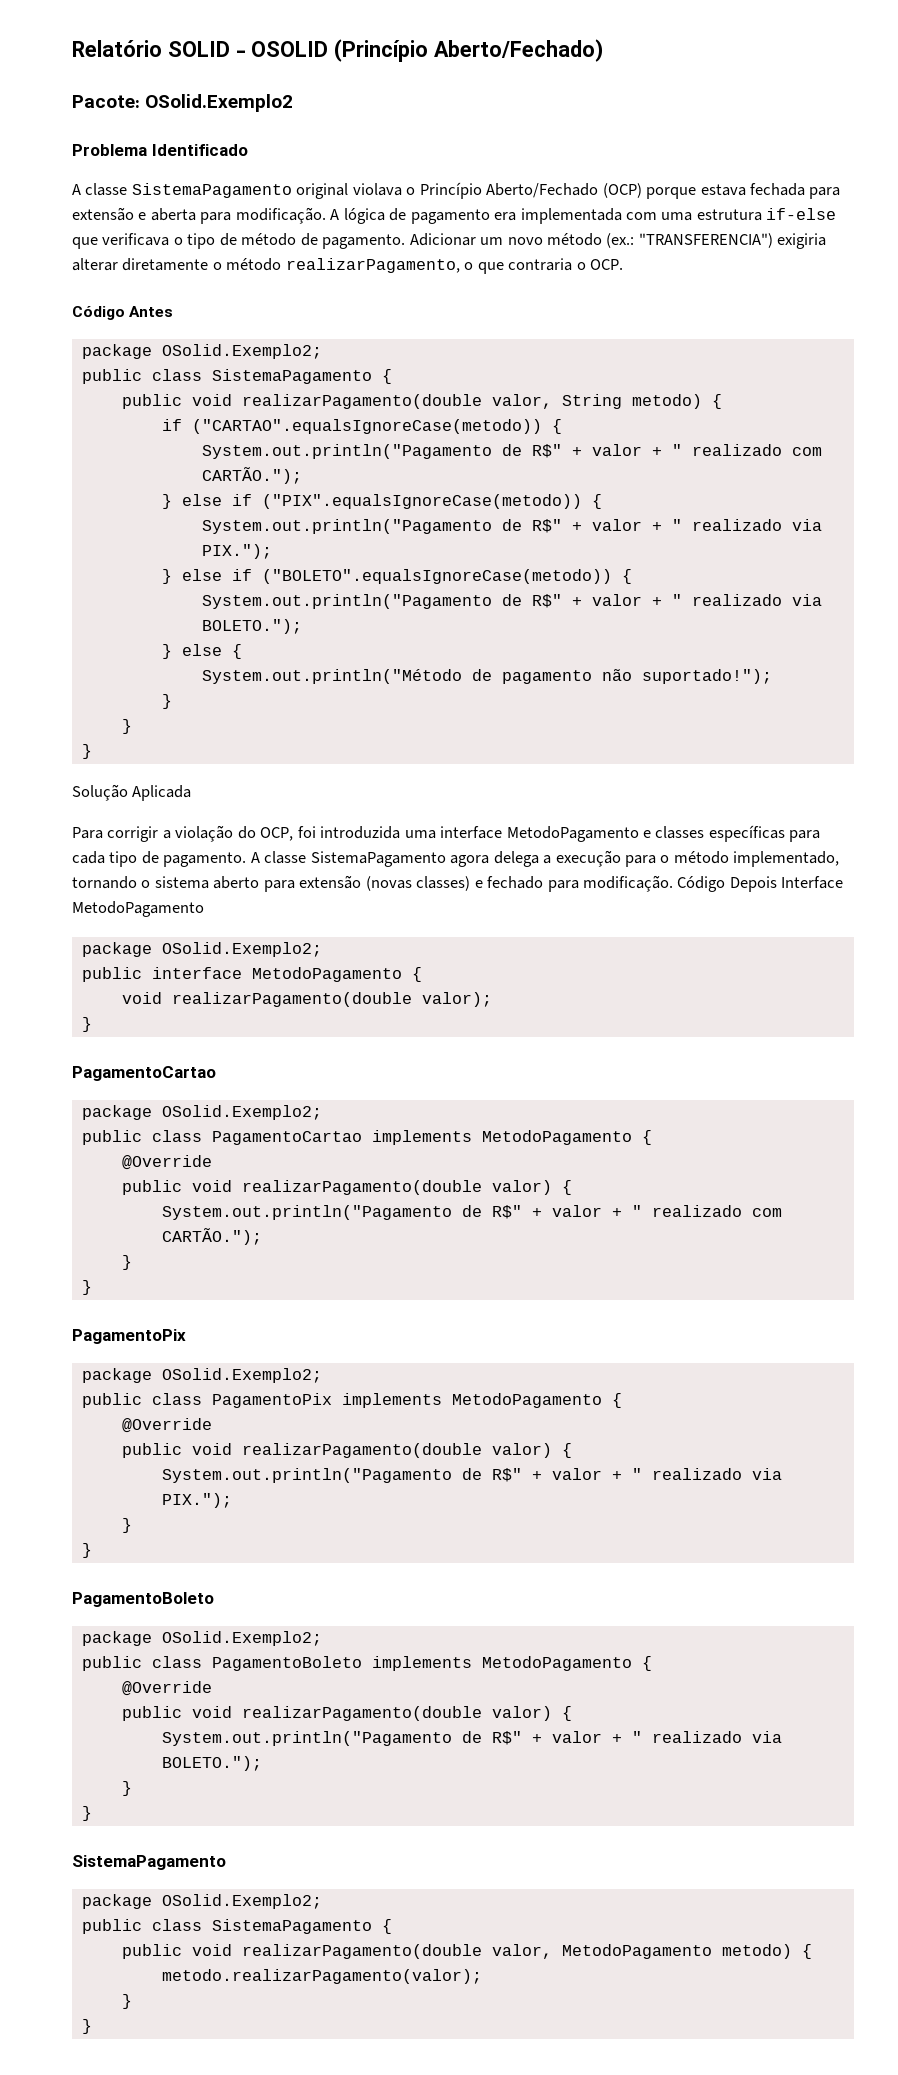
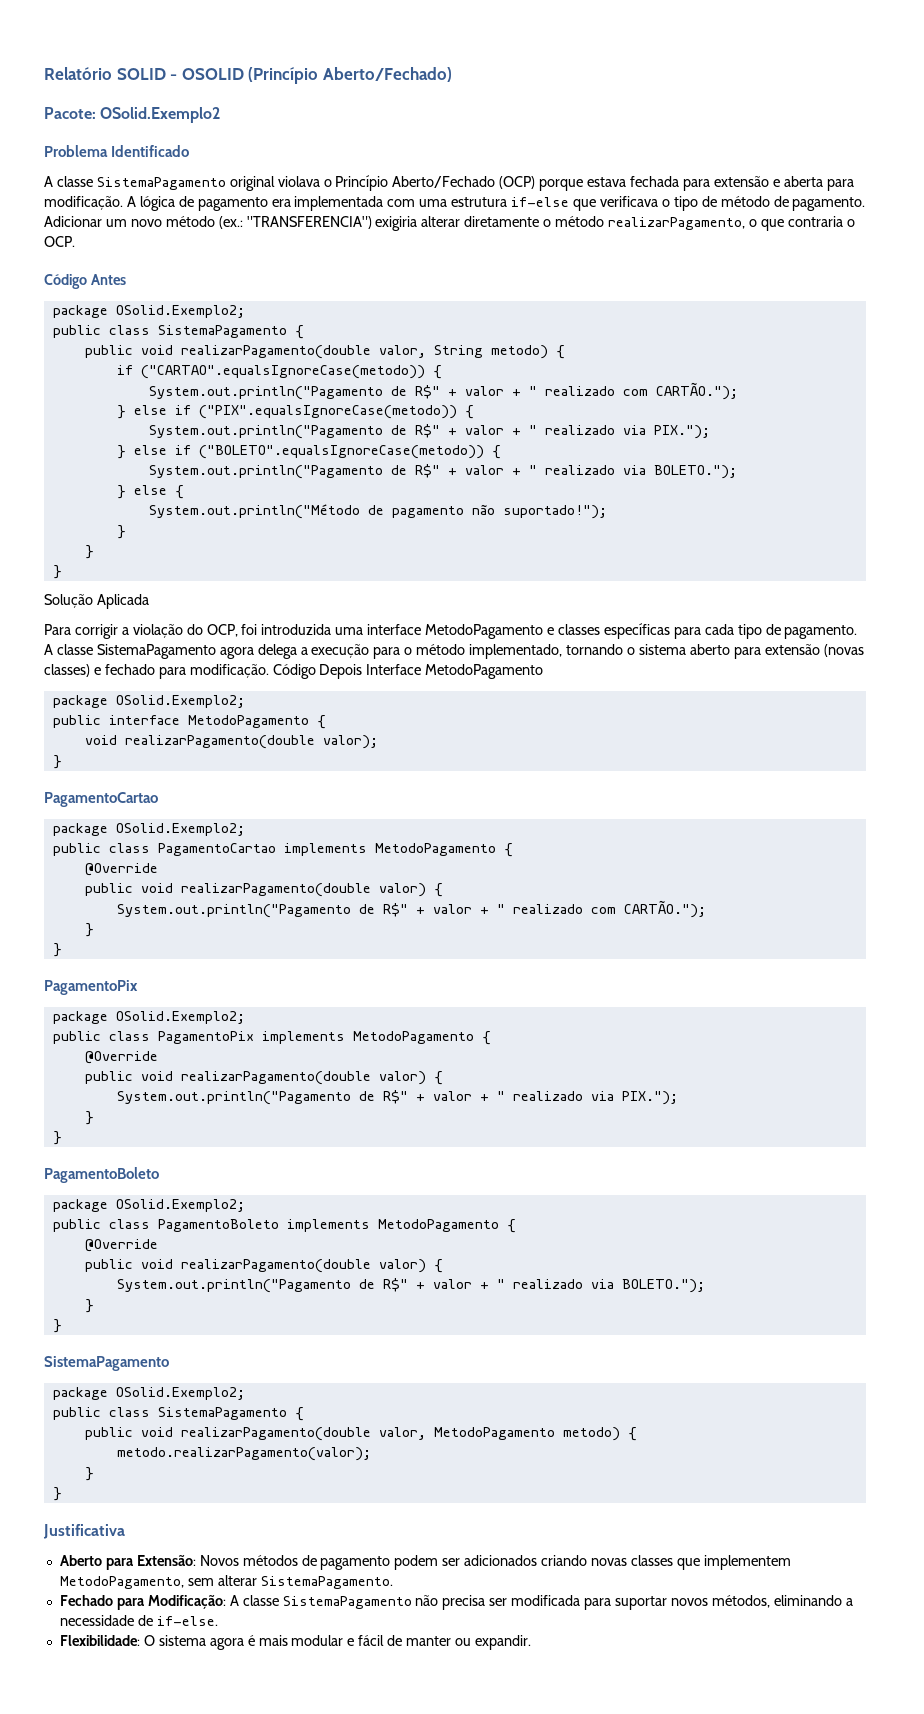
(92, 2026) none -> [43,1524,125,1539] [59,1555,791,1570] [59,1575,393,1589] [59,1595,853,1610] [59,1615,218,1626] [59,1635,531,1650] // Justificativa // Aberto para Extensão: Novos métodos de pagamento podem ser adicionados criando novas classes que implementem MetodoPagamento, sem alterar SistemaPagamento. // Fechado para Modificação: A classe SistemaPagamento não precisa ser modificada para suportar novos métodos, eliminando a necessidade de if-else. // Flexibilidade: O sistema agora é mais modular e fácil de manter ou expandir.

